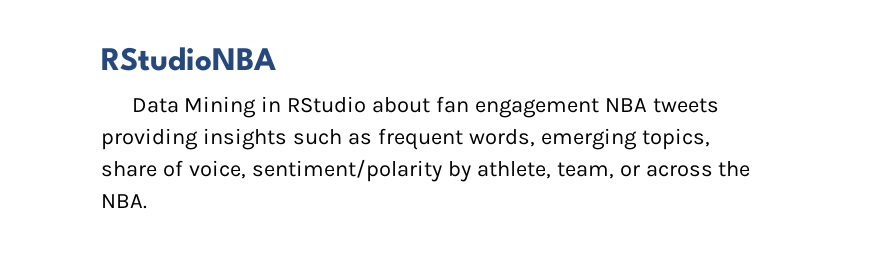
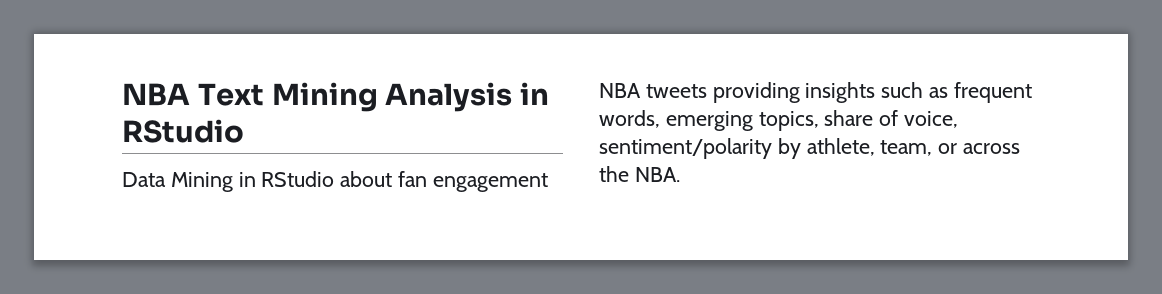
[101,47,276,71] RStudioNBA -> [122,82,550,112] [122,119,244,143] NBA Text Mining Analysis in RStudio

